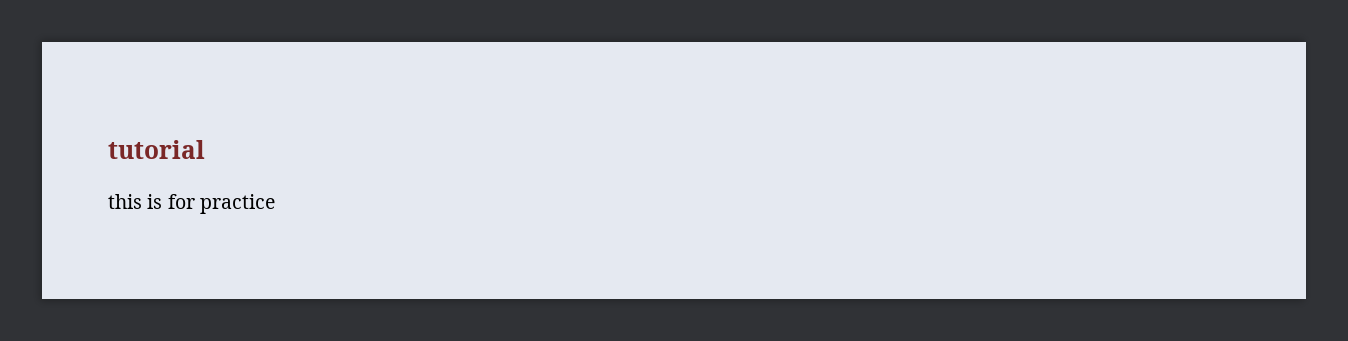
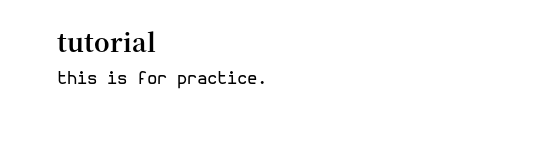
[199,194,275,214] practice -> [177,71,267,89] practice.

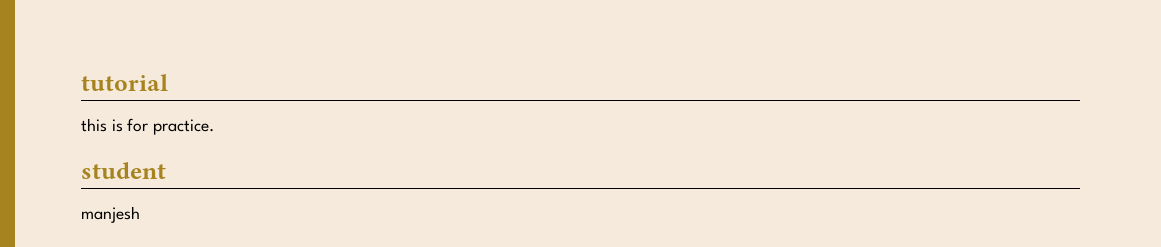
(267, 80) none -> [81,162,166,179] [81,206,140,223] // student // manjesh

